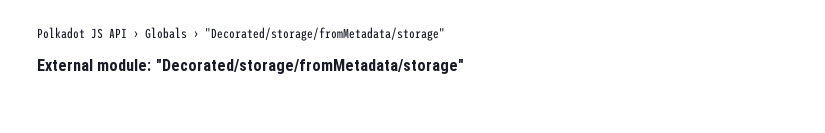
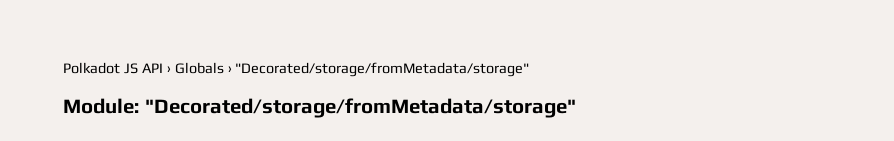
[37,59,152,71] External module: -> [63,98,139,114] Module:

